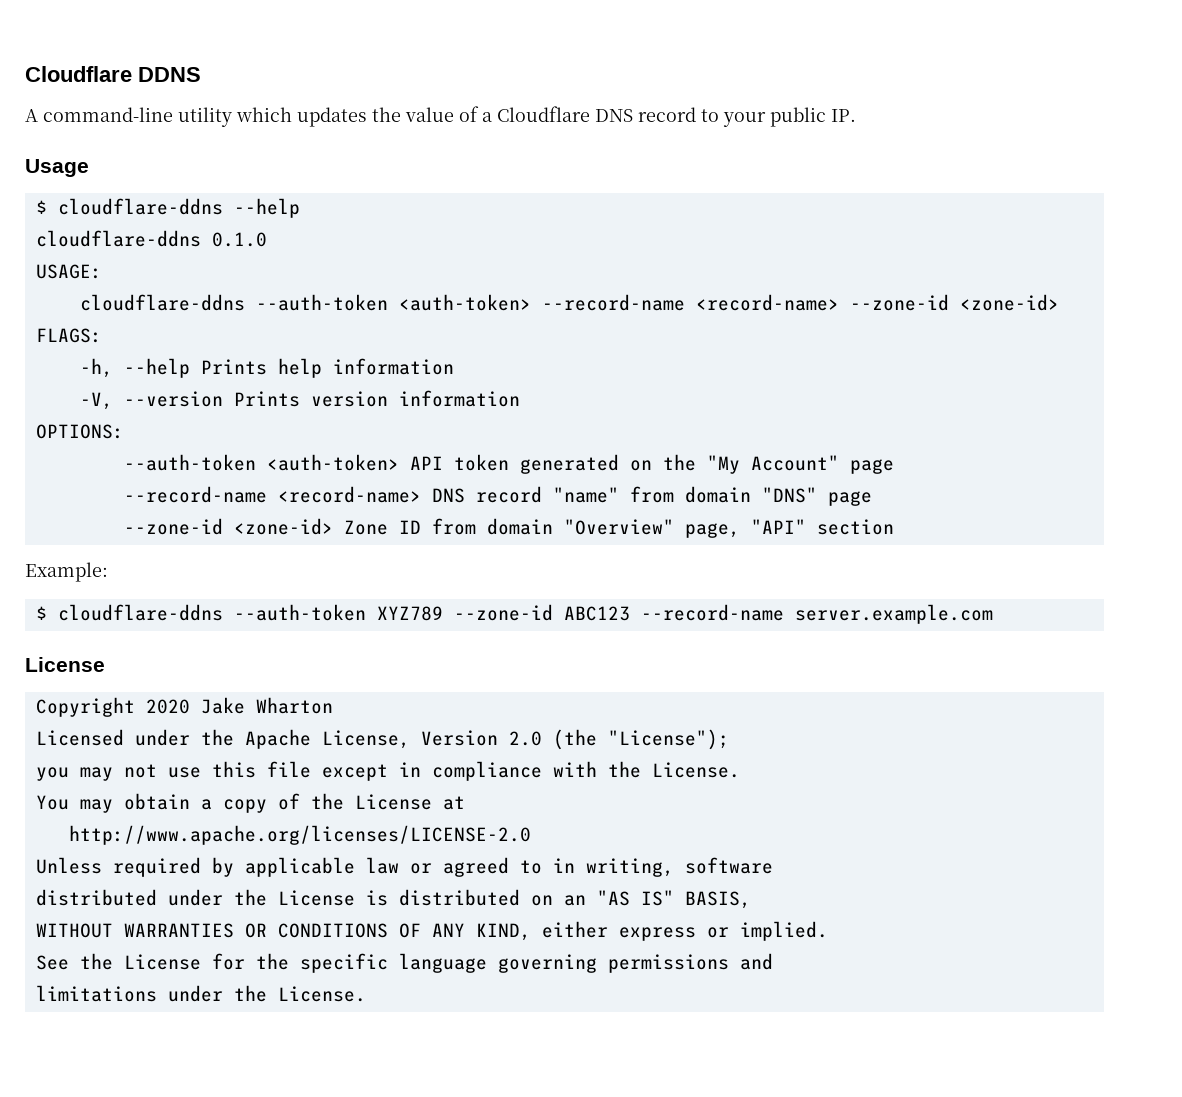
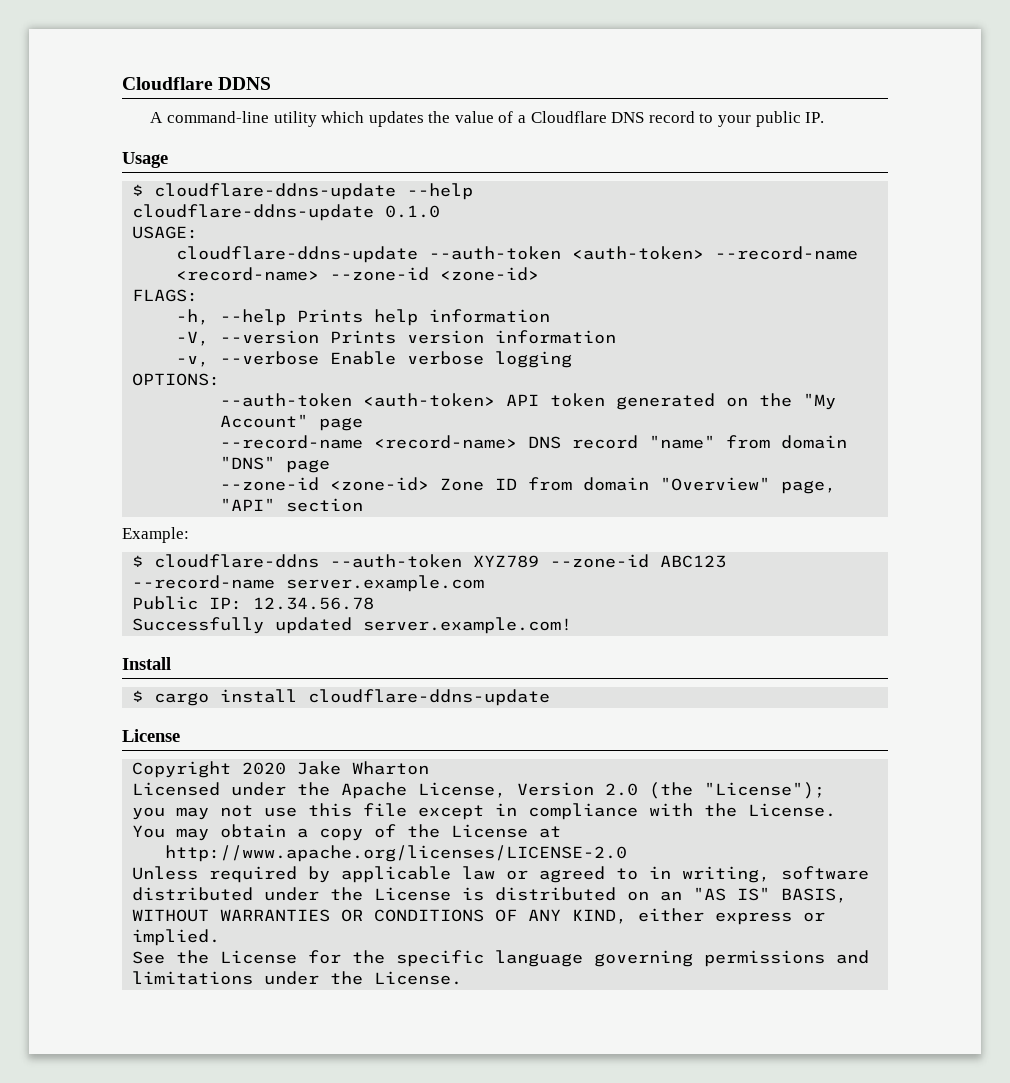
[57,198,223,215] cloudflare-ddns -> [154,183,397,200] cloudflare-ddns-update
[35,230,201,247] cloudflare-ddns -> [132,204,375,221] cloudflare-ddns-update
[79,294,245,311] cloudflare-ddns -> [176,246,419,263] cloudflare-ddns-update
(520, 398) none -> [176,351,573,368] // -v, --verbose Enable verbose logging
(993, 614) none -> [132,596,375,610] [132,617,573,634] [122,657,171,670] [132,689,551,706] // Public IP: 12.34.56.78 // Successfully updated server.example.com! // Install // $ cargo install cloudflare-ddns-update

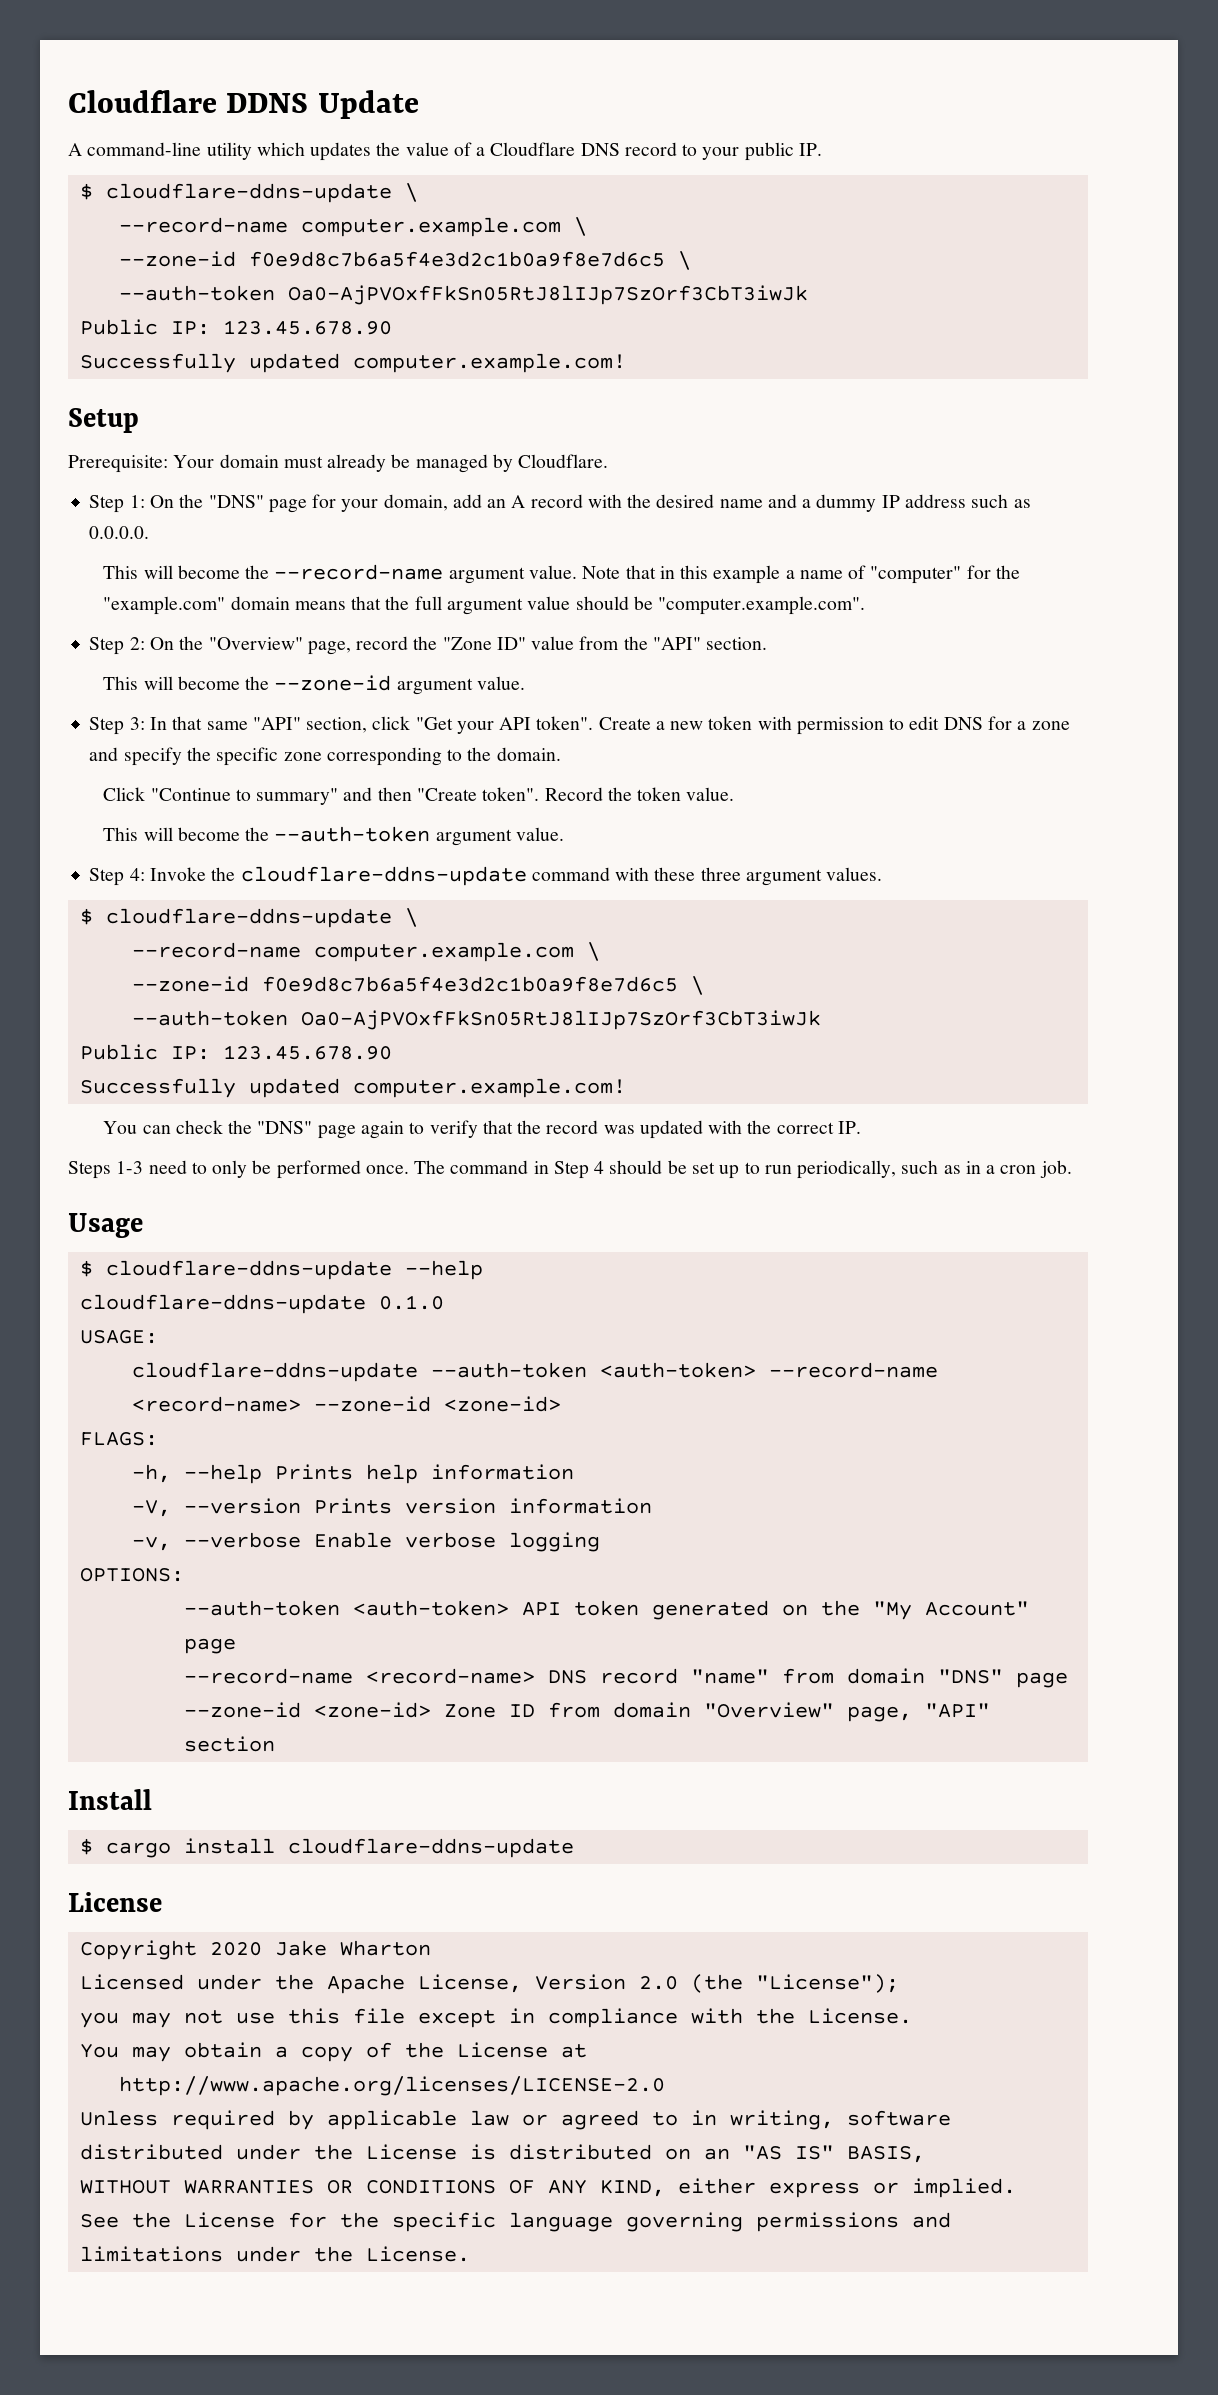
(272, 83) none -> [317,90,419,119] Update
(825, 117) none -> [79,183,418,203] [118,217,587,237] [118,251,691,270] [118,285,808,305] [79,319,392,335] [79,353,626,373] [68,408,139,433] [68,454,609,473] [89,494,1031,513] [89,526,150,539] [103,564,1020,584] [103,596,866,615] [89,636,768,655] [103,675,525,695] [89,716,1070,735] [89,747,561,766] [103,787,735,805] [103,826,564,846] [89,866,883,886] [79,908,418,928] [131,942,600,962] [131,976,704,995] [131,1010,821,1030] [79,1044,392,1060] [79,1078,626,1098] [103,1120,861,1139] [68,1160,1072,1179] // $ cloudflare-ddns-update \ // --record-name computer.example.com \ // --zone-id f0e9d8c7b6a5f4e3d2c1b0a9f8e7d6c5 \ // --auth-token Oa0-AjPVOxfFkSn05RtJ8lIJp7SzOrf3CbT3iwJk // Public IP: 123.45.678.90 // Successfully updated computer.example.com! // Setup // Prerequisite: Your domain must already be managed by Cloudflare. // Step 1: On the "DNS" page for your domain, add an A record with the desired name and a dummy IP address such as 0.0.0.0. // This will become the --record-name argument value. Note that in this example a name of "computer" for the "example.com" domain means that the full argument value should be "computer.example.com". // Step 2: On the "Overview" page, record the "Zone ID" value from the "API" section. // This will become the --zone-id argument value. // Step 3: In that same "API" section, click "Get your API token". Create a new token with permission to edit DNS for a zone and specify the specific zone corresponding to the domain. // Click "Continue to summary" and then "Create token". Record the token value. // This will become the --auth-token argument value. // Step 4: Invoke the cloudflare-ddns-update command with these three argument values. // $ cloudflare-ddns-update \ // --record-name computer.example.com \ // --zone-id f0e9d8c7b6a5f4e3d2c1b0a9f8e7d6c5 \ // --auth-token Oa0-AjPVOxfFkSn05RtJ8lIJp7SzOrf3CbT3iwJk // Public IP: 123.45.678.90 // Successfully updated computer.example.com! // You can check the "DNS" page again to verify that the record was updated with the correct IP. // Steps 1-3 need to only be performed once. The command in Step 4 should be set up to run periodically, such as in a cron job.
[122,527,189,543] [132,554,727,568] [132,575,485,592] [132,596,375,610] [132,617,573,634] // Example: // $ cloudflare-ddns --auth-token XYZ789 --zone-id ABC123 --record-name server.example.com // Public IP: 12.34.56.78 // Successfully updated server.example.com! -> (275, 1744) none

